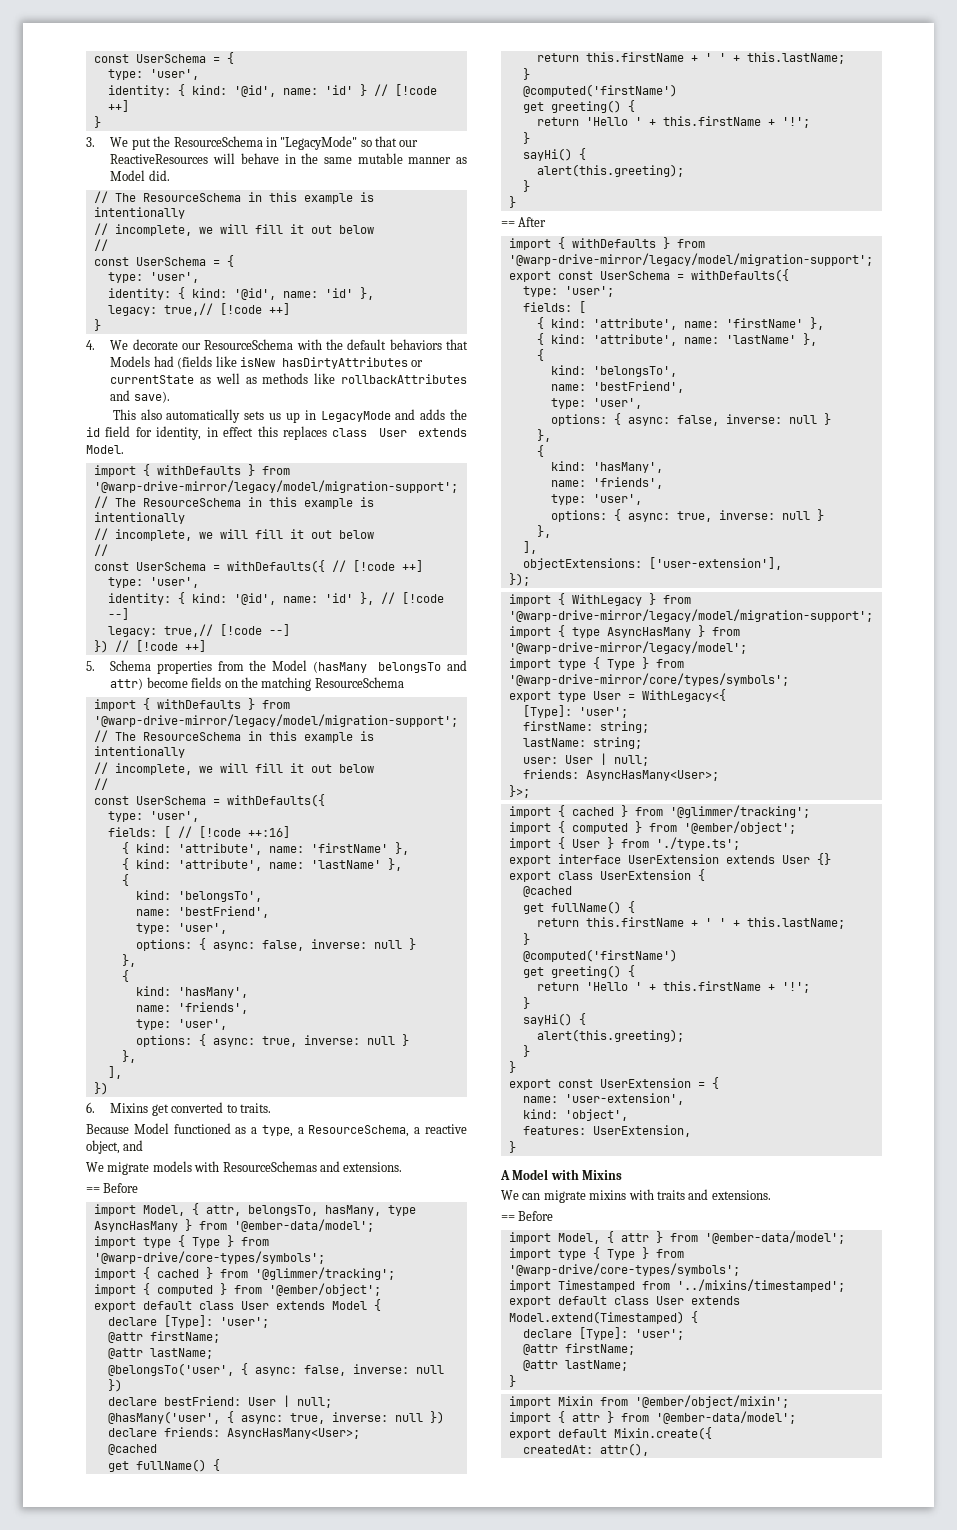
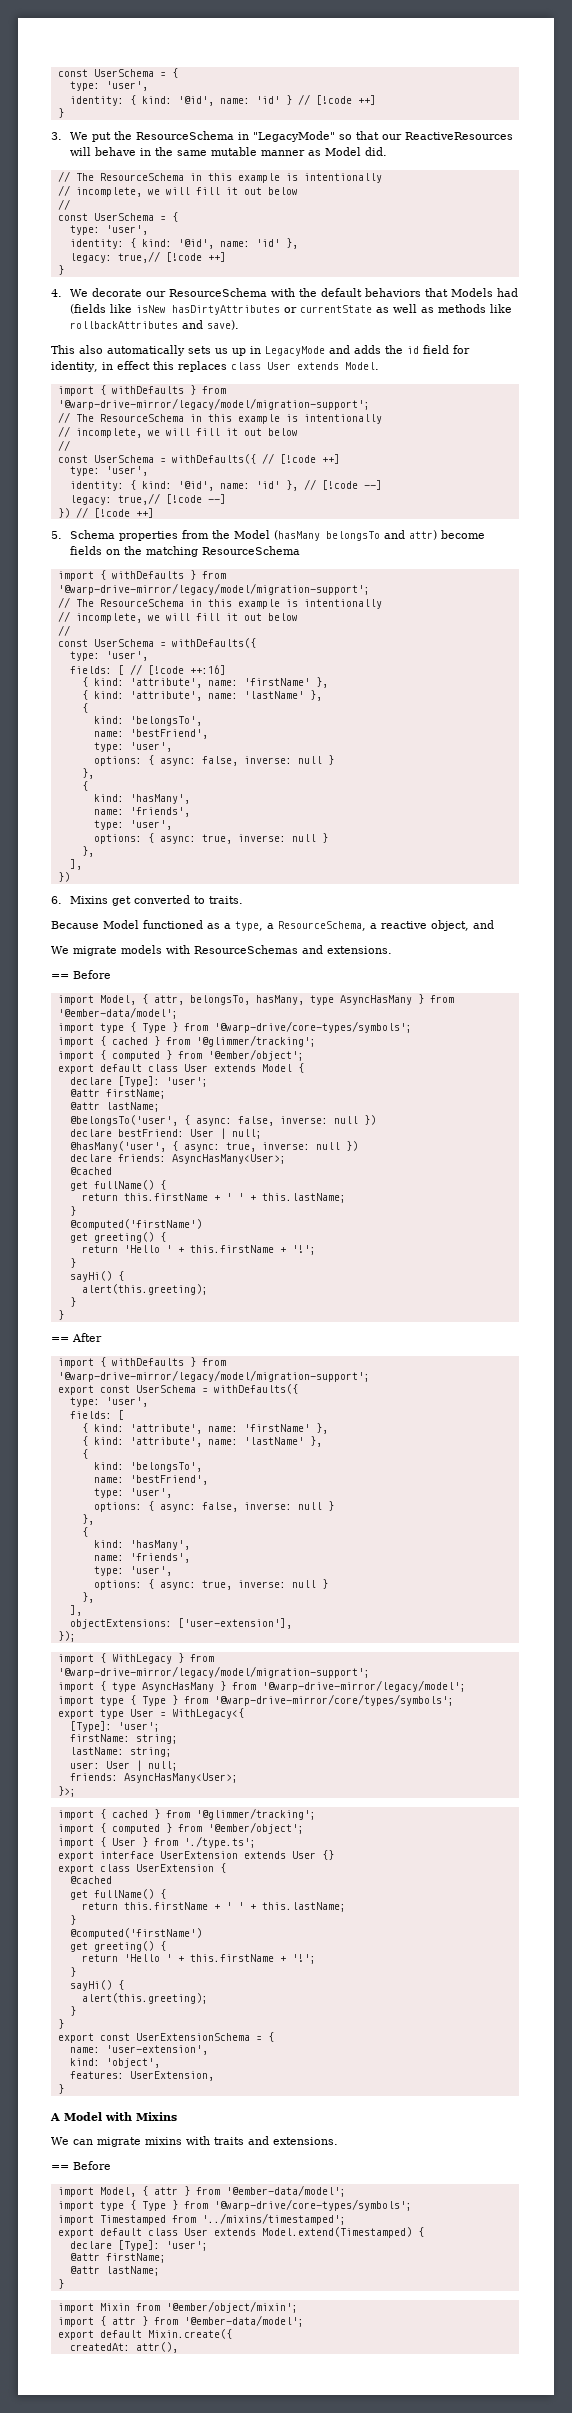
[564,286,614,297] 'user'; -> [105,1397,148,1407] 'user',
[599,1078,691,1088] UserExtension -> [135,2033,250,2041] UserExtensionSchema

